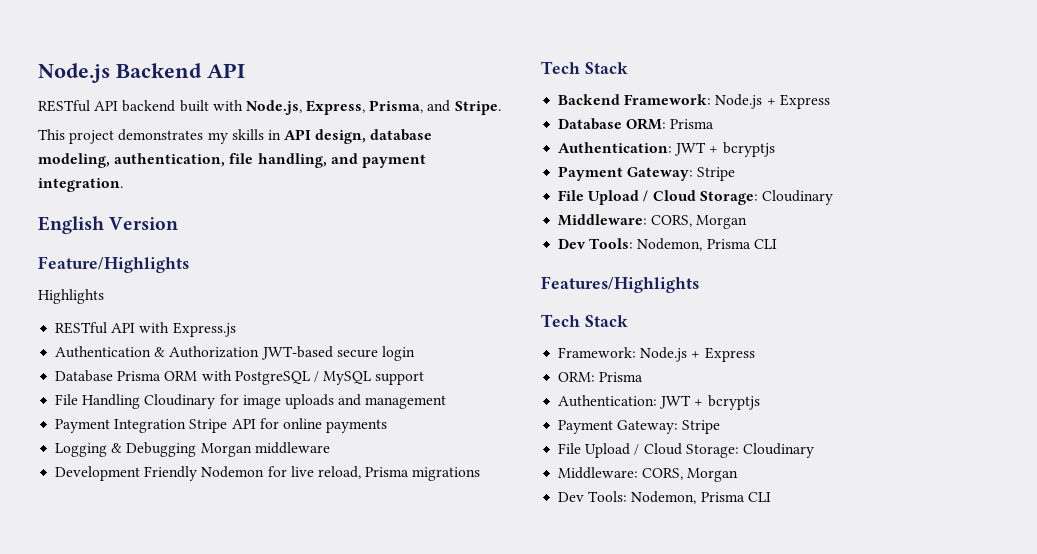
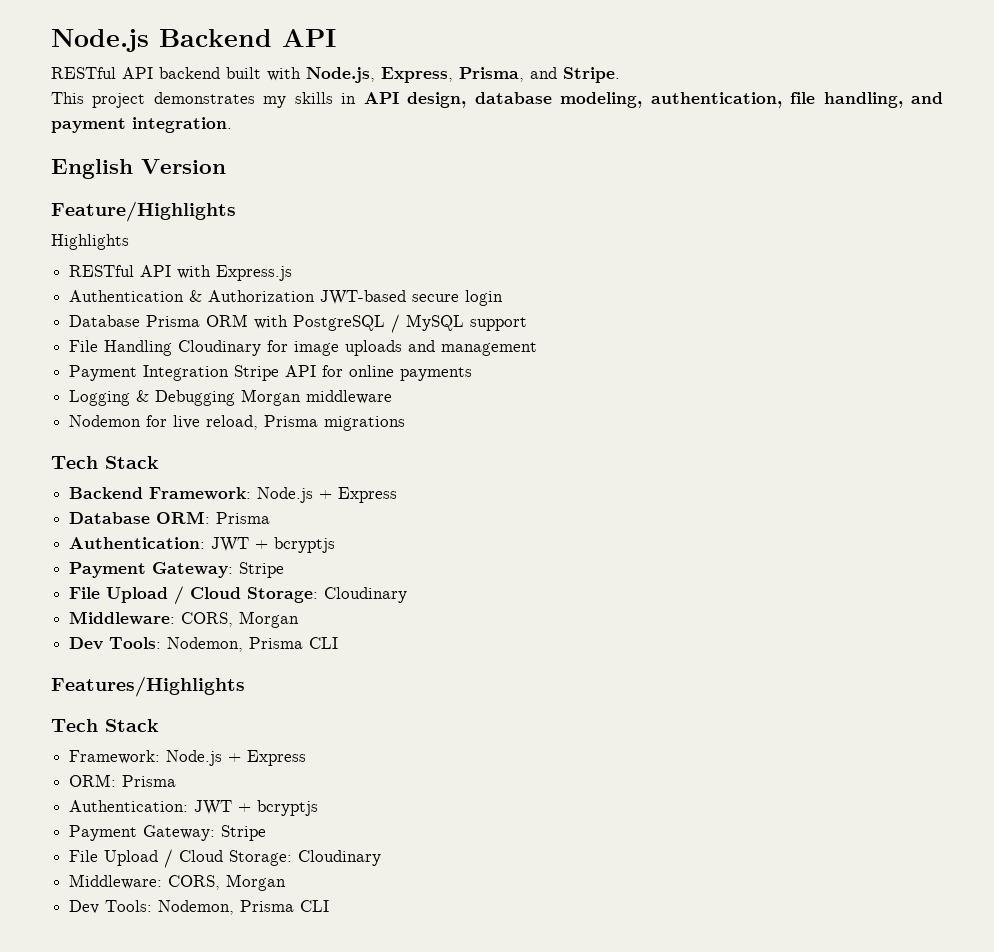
[55,466,198,481] Development Friendly -> (393, 397) none

